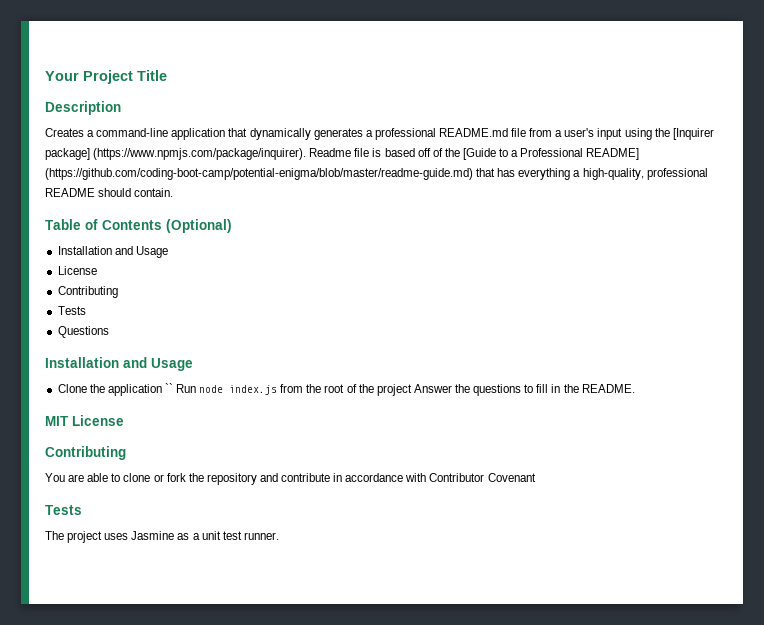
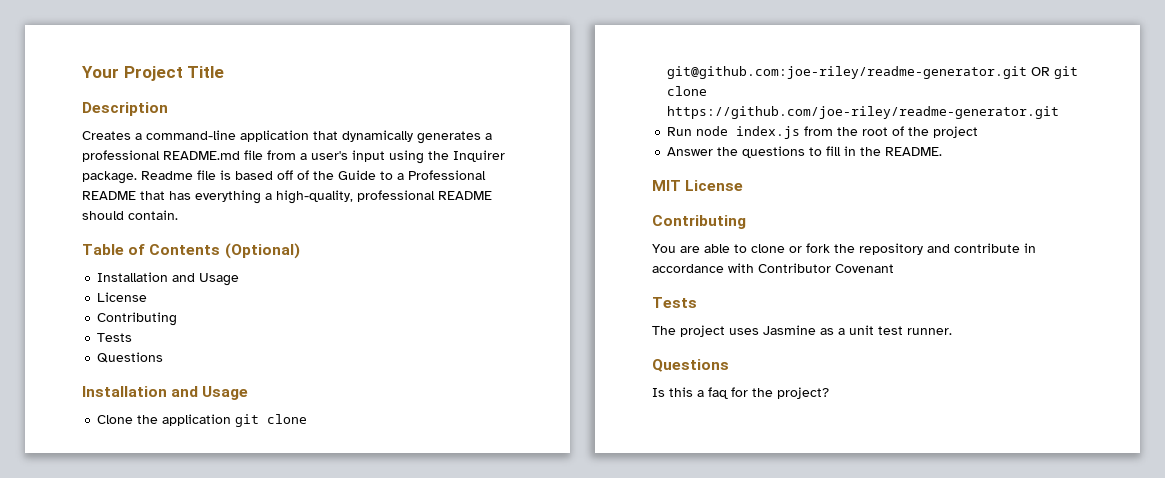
[672,128,714,140] [45,148,307,160] [Inquirer package] (https://www.npmjs.com/package/inquirer). -> [453,150,505,162] [82,171,137,184] Inquirer package.
[462,148,496,160] [Guide -> [338,170,376,180] Guide
[586,148,640,160] [45,168,473,180] README] (https://github.com/coding-boot-camp/potential-enigma/blob/master/readme-guide.md) -> [82,191,136,200] README
[164,383,173,393] `` -> [235,414,308,427] [667,66,1079,79] [667,86,708,96] [667,106,1060,119] git clone git@github.com:joe-riley/readme-generator.git OR git clone https://github.com/joe-riley/readme-generator.git //
(412, 390) none -> (979, 132) //
(279, 536) none -> [652,359,729,372] [652,387,829,399] // Questions // Is this a faq for the project?

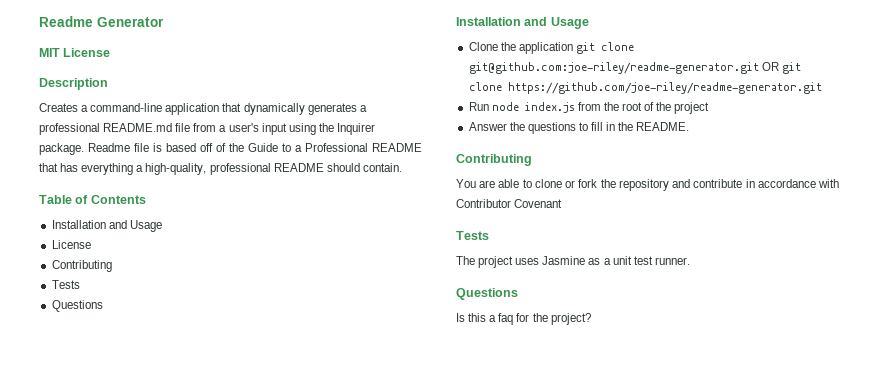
[82,66,225,81] Your Project Title -> [39,16,164,27] [39,48,111,57] Readme Generator // MIT License
[224,243,300,259] (Optional) -> (146, 199) none
[652,180,744,191] // MIT License -> (690, 126) none

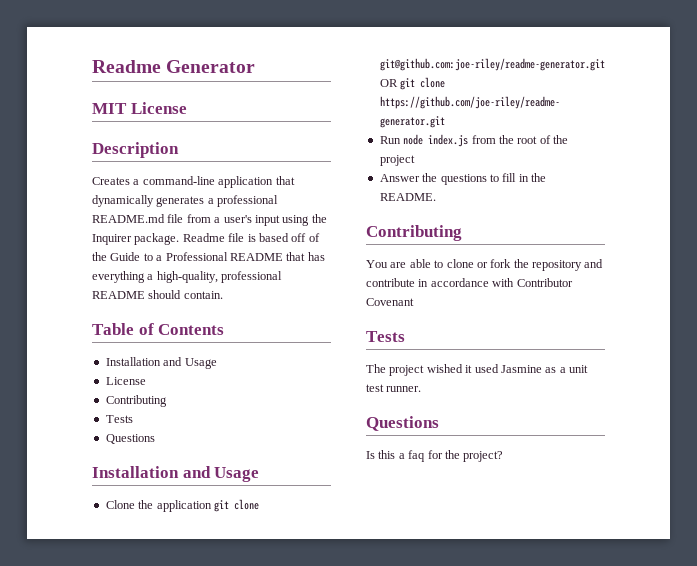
[515,258,540,265] uses -> [426,364,499,373] wished it used

